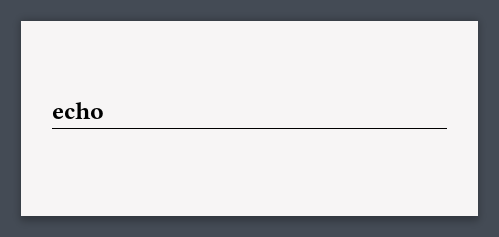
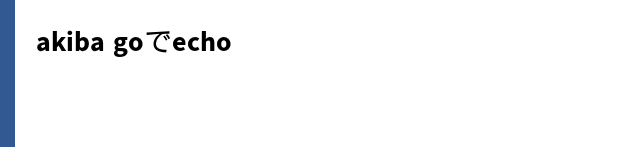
(52, 110) none -> [36,30,172,57] akiba goで

